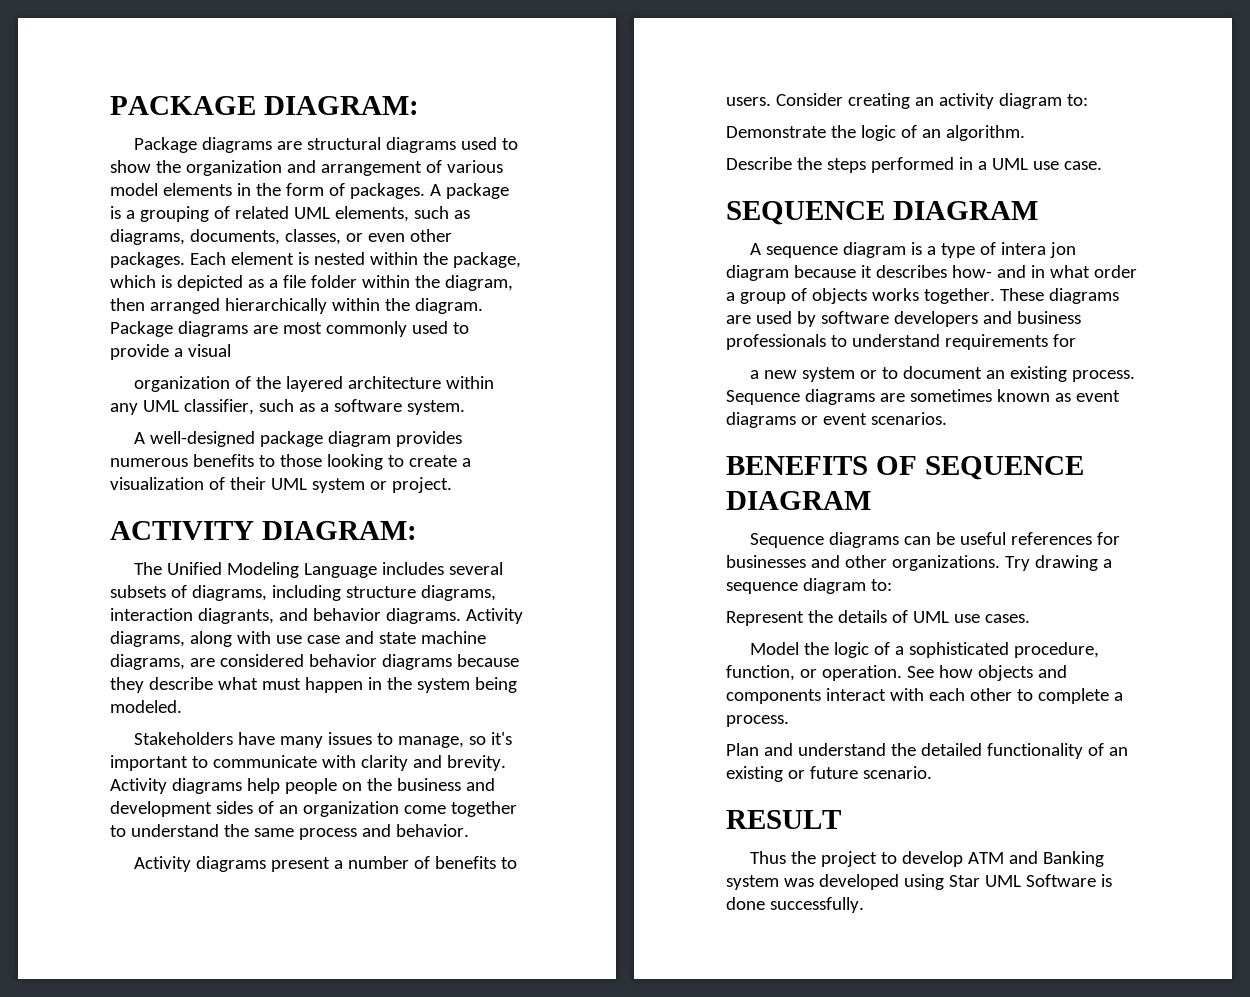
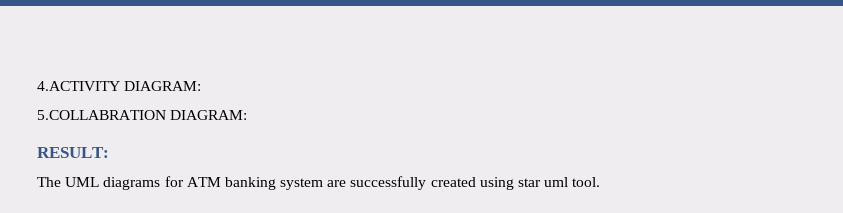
[110,96,419,115] [134,137,519,153] [110,160,503,176] [110,183,509,199] [110,206,470,222] [110,229,452,245] [110,252,521,268] [110,275,513,291] [110,298,483,314] [110,321,469,337] [110,344,231,360] [134,376,495,392] [110,399,465,415] [134,431,463,447] [110,454,471,470] [110,477,452,493] [110,521,417,540] PACKAGE DIAGRAM: // Package diagrams are structural diagrams used to show the organization and arrangement of various model elements in the form of packages. A package is a grouping of related UML elements, such as diagrams, documents, classes, or even other packages. Each element is nested within the package, which is depicted as a file folder within the diagram, then arranged hierarchically within the diagram. Package diagrams are most commonly used to provide a visual // organization of the layered architecture within any UML classifier, such as a software system. // A well-designed package diagram provides numerous benefits to those looking to create a visualization of their UML system or project. // ACTIVITY DIAGRAM: -> [37,81,202,91] [37,110,248,120] [37,147,109,158] 4.ACTIVITY DIAGRAM: // 5.COLLABRATION DIAGRAM: // RESULT:
[167,562,504,578] [110,585,496,601] [110,608,523,624] [110,631,486,647] [110,654,519,670] [110,677,517,693] [110,700,182,713] [134,732,513,748] [110,755,506,771] [110,778,495,794] [110,801,517,817] [110,824,469,840] [134,856,518,872] [726,93,1088,109] [726,125,1025,141] [726,157,1102,173] [726,201,1038,225] [750,242,1077,258] [726,265,1137,281] [726,288,1119,304] [726,311,1081,327] [726,334,1076,350] [750,366,1136,382] [726,389,1120,405] [726,412,947,428] [726,456,1084,480] [726,491,871,510] [750,532,1121,548] [726,555,1112,571] [726,578,892,594] [726,610,1030,626] [750,642,1100,658] [726,665,1067,681] [726,688,1123,704] [726,715,789,727] [726,743,1128,759] [726,766,932,782] [726,810,841,829] [750,851,1105,867] [726,874,1112,890] [726,897,864,913] Unified Modeling Language includes several subsets of diagrams, including structure diagrams, interaction diagrants, and behavior diagrams. Activity diagrams, along with use case and state machine diagrams, are considered behavior diagrams because they describe what must happen in the system being modeled. // Stakeholders have many issues to manage, so it's important to communicate with clarity and brevity. Activity diagrams help people on the business and development sides of an organization come together to understand the same process and behavior. // Activity diagrams present a number of benefits to users. Consider creating an activity diagram to: // Demonstrate the logic of an algorithm. // Describe the steps performed in a UML use case. // SEQUENCE DIAGRAM // A sequence diagram is a type of intera jon diagram because it describes how- and in what order a group of objects works together. These diagrams are used by software developers and business professionals to understand requirements for // a new system or to document an existing process. Sequence diagrams are sometimes known as event diagrams or event scenarios. // BENEFITS OF SEQUENCE DIAGRAM // Sequence diagrams can be useful references for businesses and other organizations. Try drawing a sequence diagram to: // Represent the details of UML use cases. // Model the logic of a sophisticated procedure, function, or operation. See how objects and components interact with each other to complete a process. // Plan and understand the detailed functionality of an existing or future scenario. // RESULT // Thus the project to develop ATM and Banking system was developed using Star UML Software is done successfully. -> [65,176,601,190] UML diagrams for ATM banking system are successfully created using star uml tool.

